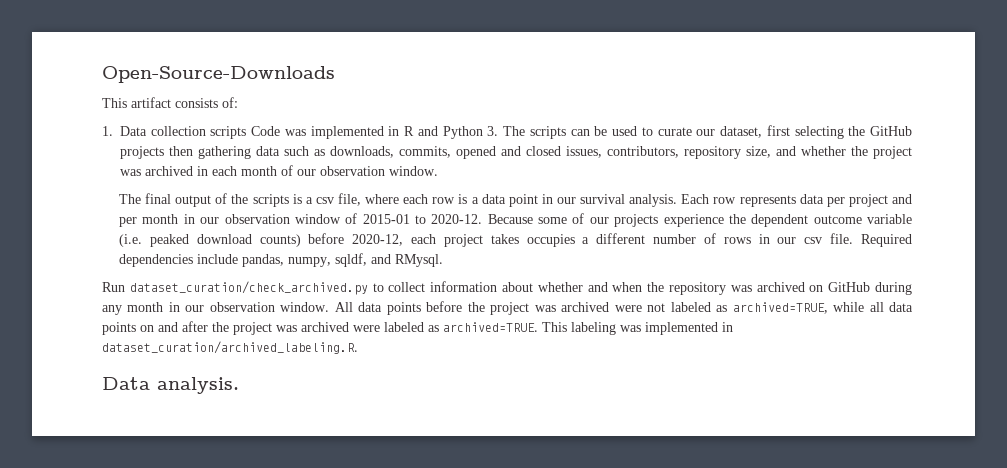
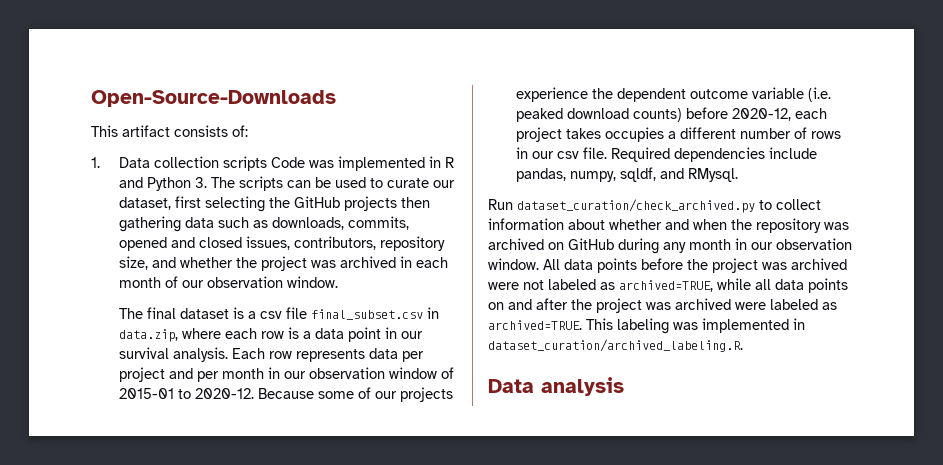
[175,193,362,207] output of the scripts is a csv file, -> [179,307,439,320] [118,329,178,342] dataset is a csv file final_subset.csv in data.zip,
[157,377,239,394] analysis. -> [541,377,624,396] analysis

